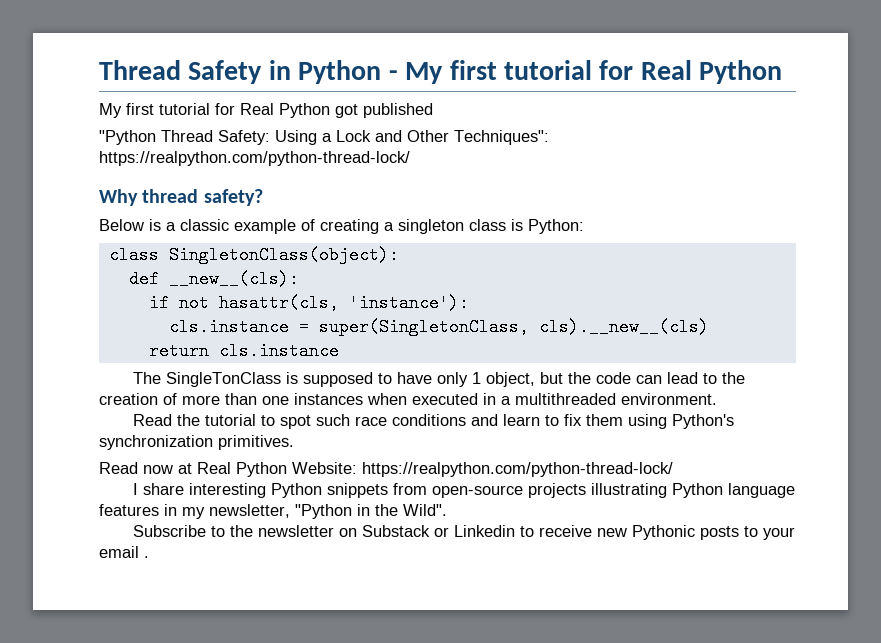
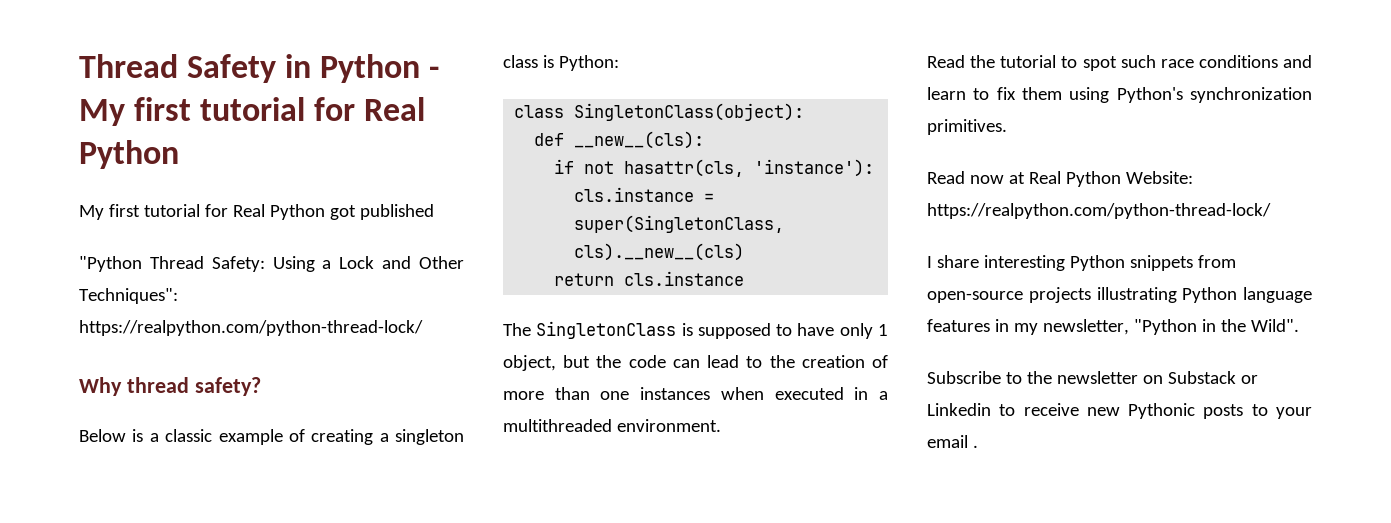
[165,372,281,387] SingleTonClass -> [536,321,677,339] SingletonClass

